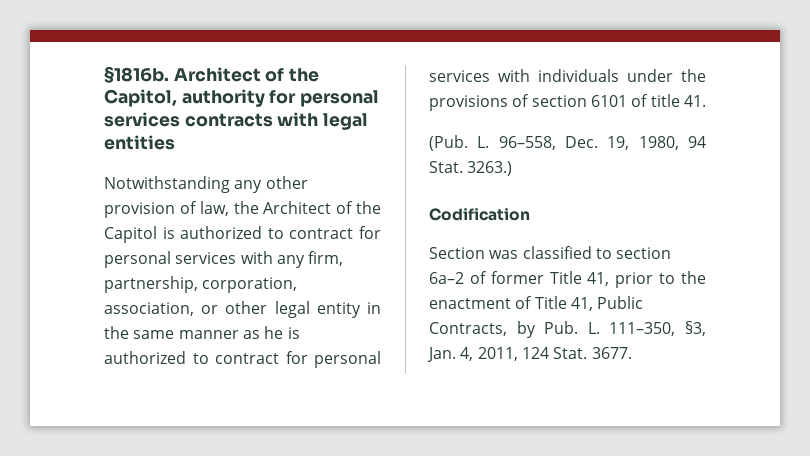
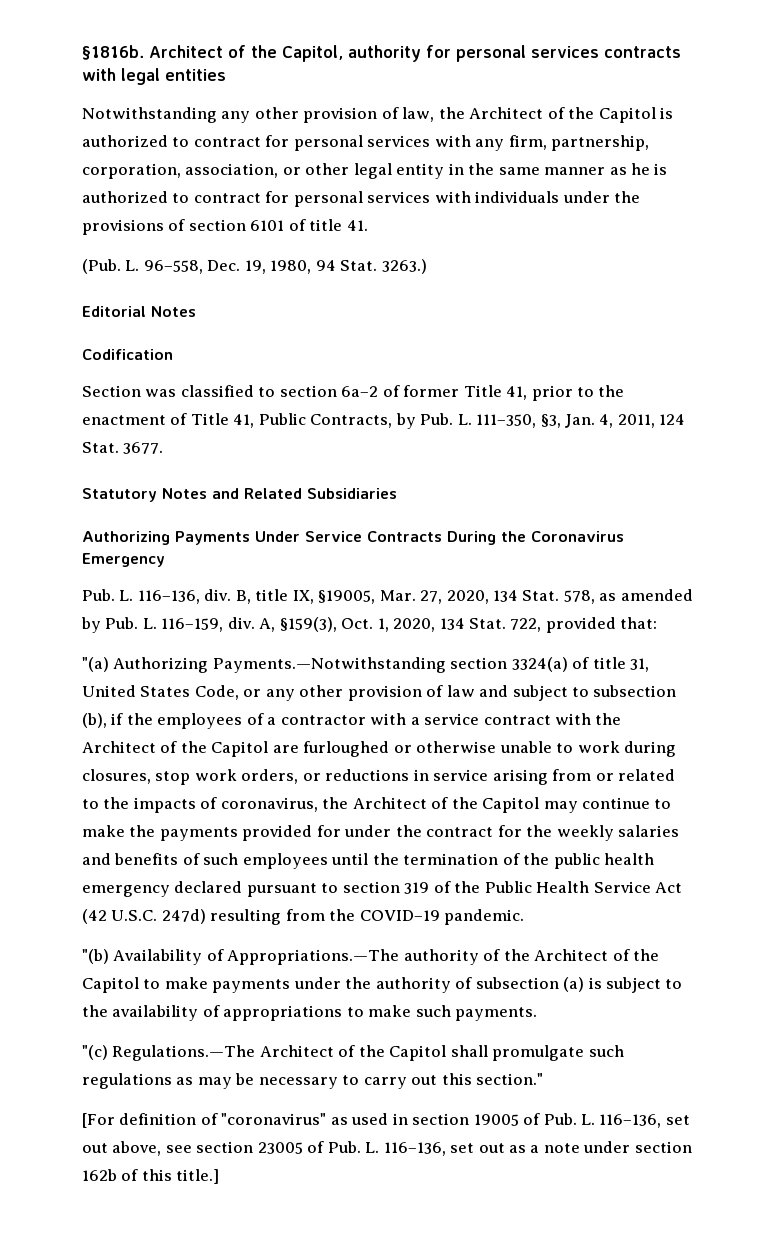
(513, 168) none -> [82,306,196,317] // Editorial Notes
(632, 353) none -> [82,488,397,502] [82,531,624,545] [82,553,165,567] [82,589,693,604] [81,617,658,633] [82,657,650,673] [82,685,677,701] [82,713,622,729] [82,741,677,757] [82,769,676,785] [82,797,672,813] [82,825,680,841] [82,853,655,869] [82,881,683,897] [82,909,525,925] [82,949,660,965] [82,977,683,993] [82,1005,538,1021] [82,1045,624,1061] [82,1073,544,1089] [82,1113,690,1128] [82,1141,692,1156] [82,1169,220,1184] // Statutory Notes and Related Subsidiaries // Authorizing Payments Under Service Contracts During the Coronavirus Emergency // Pub. L. 116–136, div. B, title IX, §19005, Mar. 27, 2020, 134 Stat. 578, as amended by Pub. L. 116–159, div. A, §159(3), Oct. 1, 2020, 134 Stat. 722, provided that: // "(a) Authorizing Payments.—Notwithstanding section 3324(a) of title 31, United States Code, or any other provision of law and subject to subsection (b), if the employees of a contractor with a service contract with the Architect of the Capitol are furloughed or otherwise unable to work during closures, stop work orders, or reductions in service arising from or related to the impacts of coronavirus, the Architect of the Capitol may continue to make the payments provided for under the contract for the weekly salaries and benefits of such employees until the termination of the public health emergency declared pursuant to section 319 of the Public Health Service Act (42 U.S.C. 247d) resulting from the COVID–19 pandemic. // "(b) Availability of Appropriations.—The authority of the Architect of the Capitol to make payments under the authority of subsection (a) is subject to the availability of appropriations to make such payments. // "(c) Regulations.—The Architect of the Capitol shall promulgate such regulations as may be necessary to carry out this section." // [For definition of "coronavirus" as used in section 19005 of Pub. L. 116–136, set out above, see section 23005 of Pub. L. 116–136, set out as a note under section 162b of this title.]

